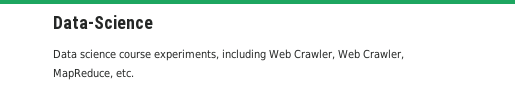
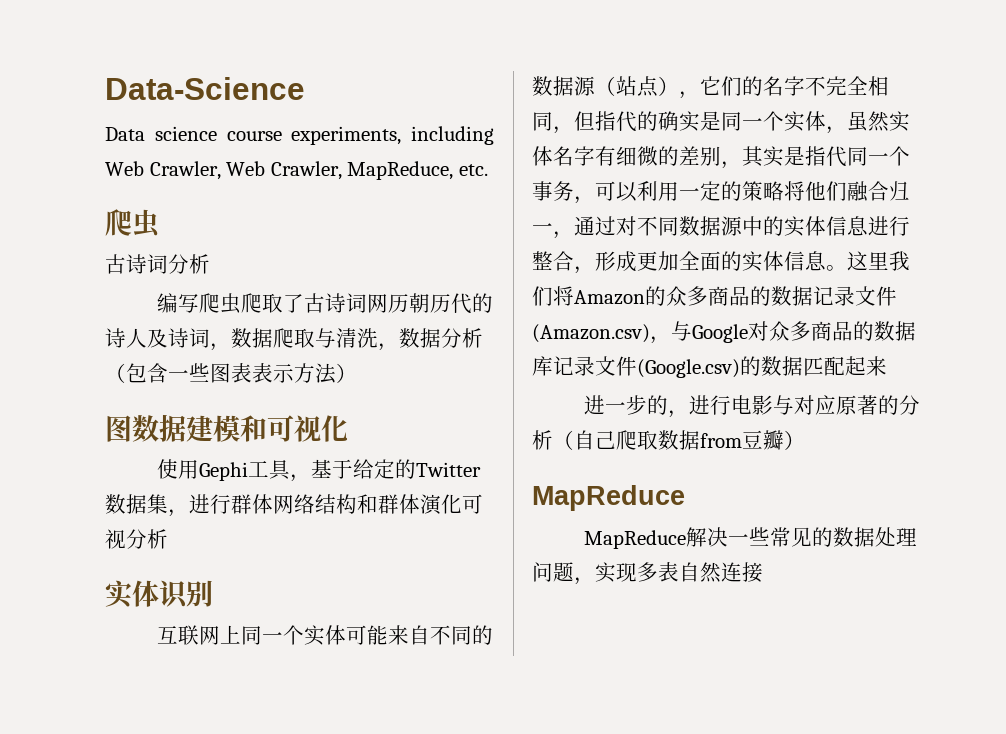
(134, 73) none -> [105,209,161,238] [105,254,210,274] [157,293,494,314] [105,328,483,351] [105,363,357,384] [105,414,348,442] [157,459,482,482] [105,494,483,517] [105,529,168,549] [105,580,213,609] [157,625,494,646] [532,76,889,99] [532,111,910,134] [532,146,910,169] [532,181,910,204] [532,216,910,239] [532,251,910,274] [532,286,897,306] [532,321,916,344] [532,356,887,378] [584,395,921,418] [532,430,805,450] [532,485,685,511] [584,527,918,549] [532,562,763,585] // 爬虫 // 古诗词分析 // 编写爬虫爬取了古诗词网历朝历代的诗人及诗词，数据爬取与清洗，数据分析（包含一些图表表示方法） // 图数据建模和可视化 // 使用Gephi工具，基于给定的Twitter数据集，进行群体网络结构和群体演化可视分析 // 实体识别 // 互联网上同一个实体可能来自不同的数据源（站点），它们的名字不完全相同，但指代的确实是同一个实体，虽然实体名字有细微的差别，其实是指代同一个事务，可以利用一定的策略将他们融合归一，通过对不同数据源中的实体信息进行整合，形成更加全面的实体信息。这里我们将Amazon的众多商品的数据记录文件(Amazon.csv)，与Google对众多商品的数据库记录文件(Google.csv)的数据匹配起来 // 进一步的，进行电影与对应原著的分析（自己爬取数据from豆瓣） // MapReduce // MapReduce解决一些常见的数据处理问题，实现多表自然连接

